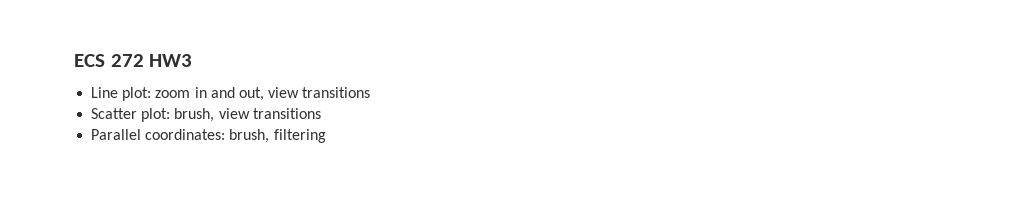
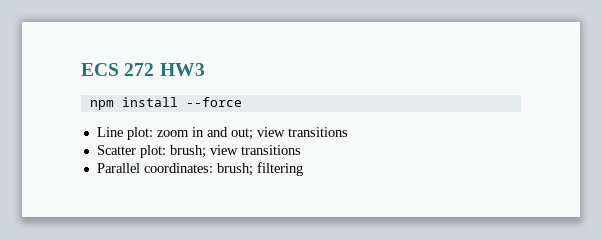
(193, 60) none -> [89,97,242,110] // npm install --force
[238,87,264,101] out, -> [230,128,253,140] out;
[174,108,215,122] brush, -> [169,145,206,158] brush;
[229,129,270,143] brush, -> [216,163,253,176] brush;

